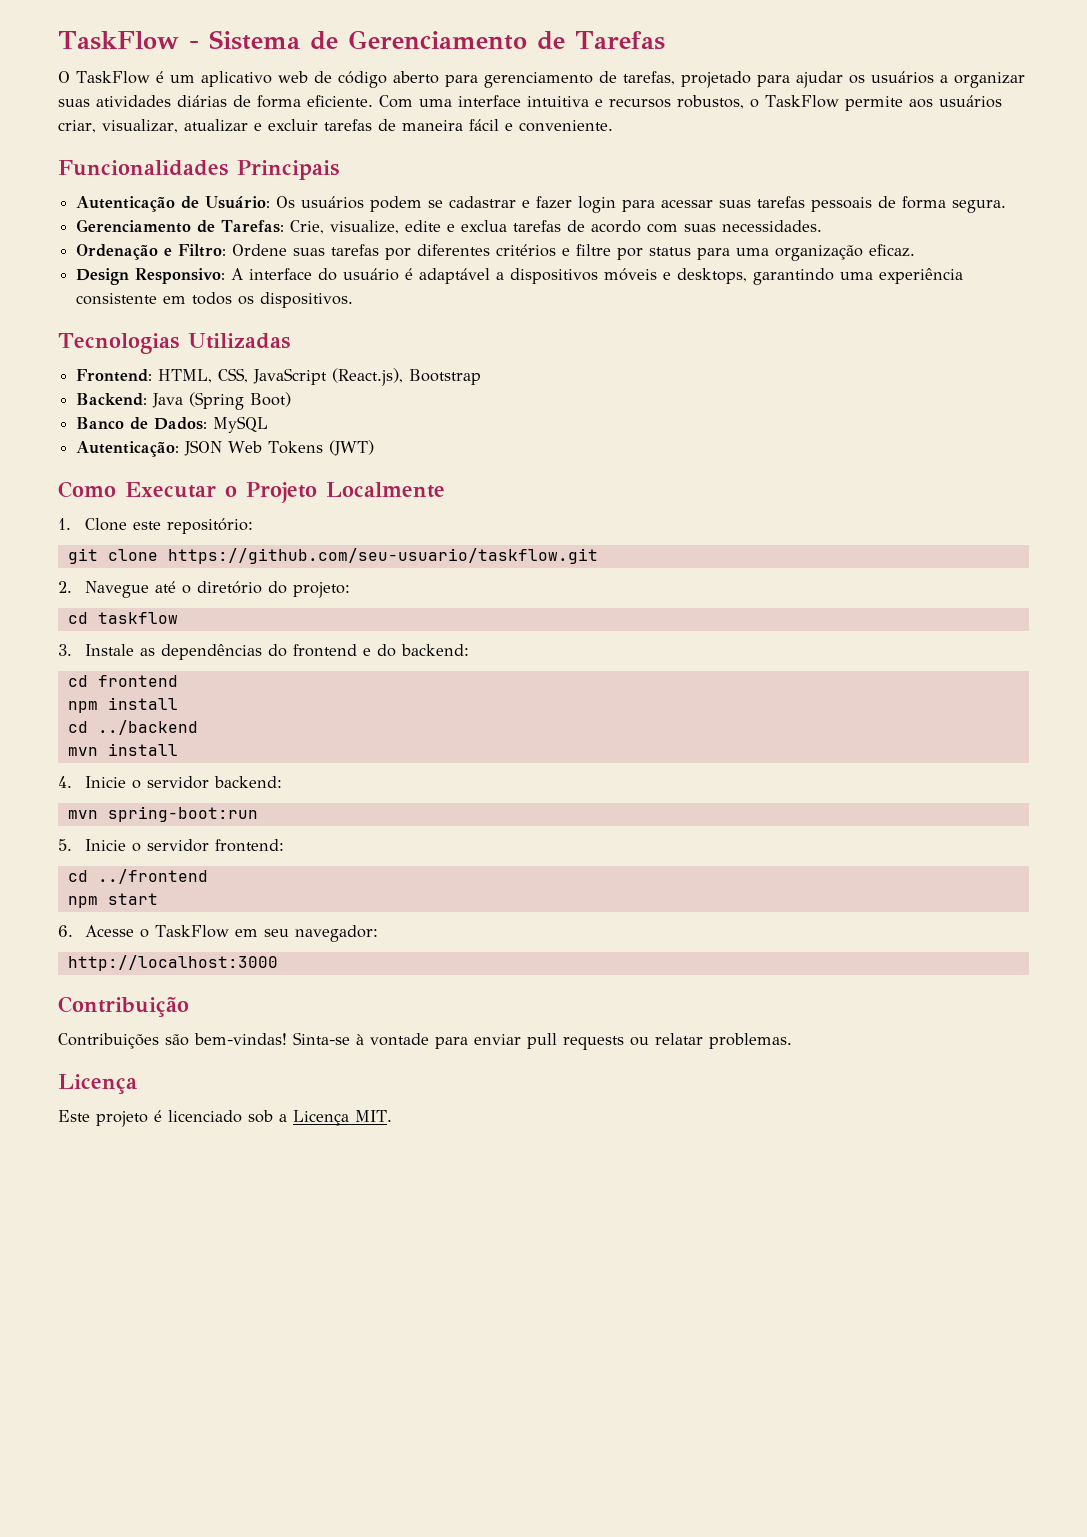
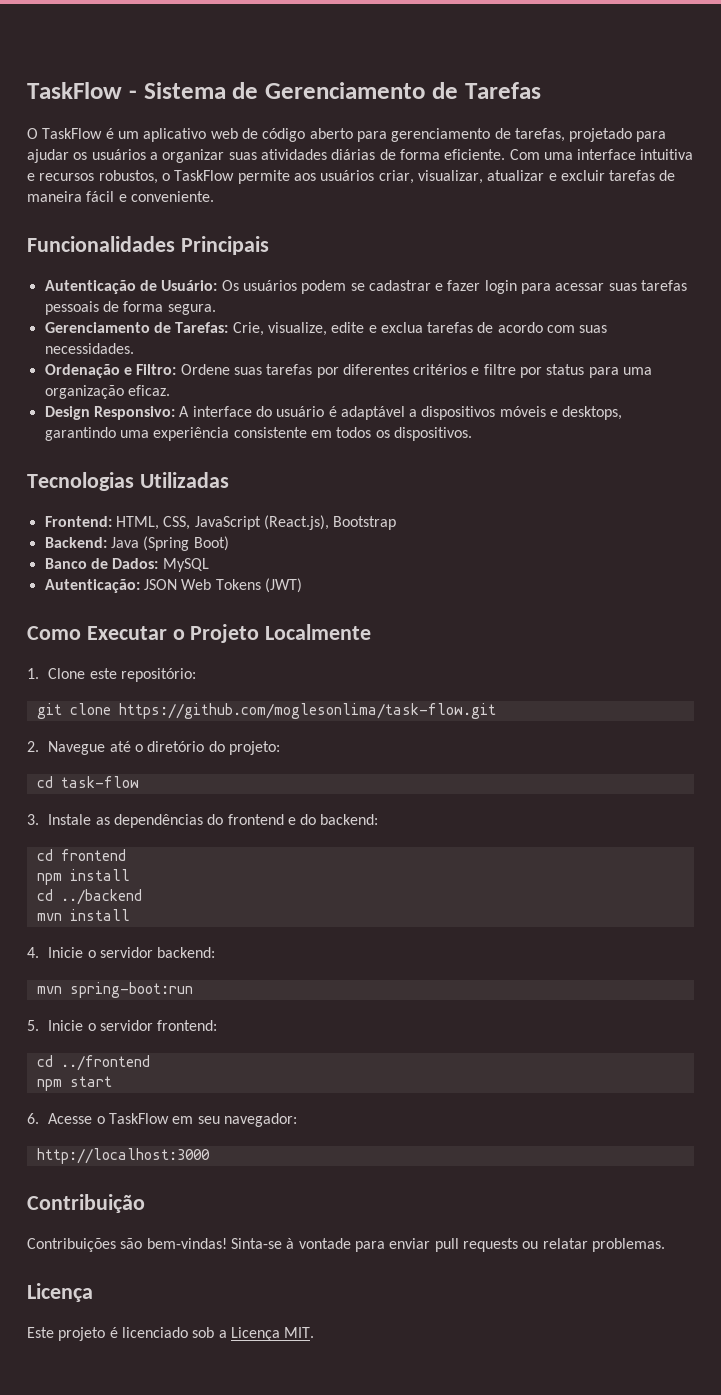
[167,548,598,564] https://github.com/seu-usuario/taskflow.git -> [118,703,496,719] https://github.com/moglesonlima/task-flow.git
[97,612,178,624] taskflow -> [60,776,139,788] task-flow

